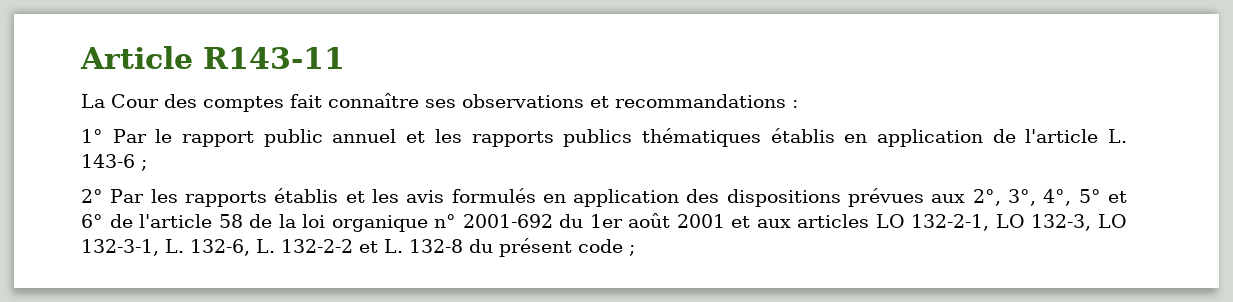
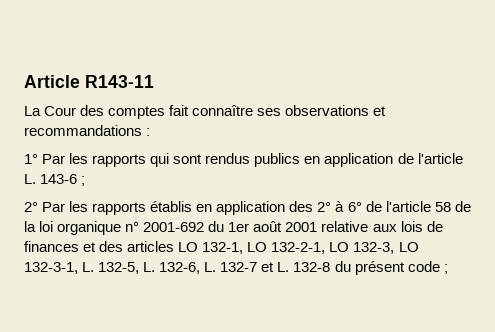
[155,128,835,147] le rapport public annuel et les rapports publics thématiques établis -> [69,153,301,167] les rapports qui sont rendus publics
[345,188,1128,207] et les avis formulés en application des dispositions prévues aux 2°, 3°, 4°, 5° et -> [196,201,345,215] en application des 2° à
[731,214,870,228] et aux articles -> [321,221,443,232] [24,241,244,254] relative aux lois de finances et des articles LO 132-1,
(184, 246) none -> [98,262,156,274] 132-5, L.
[281,239,353,253] 132-2-2 -> [220,262,258,272] 132-7

